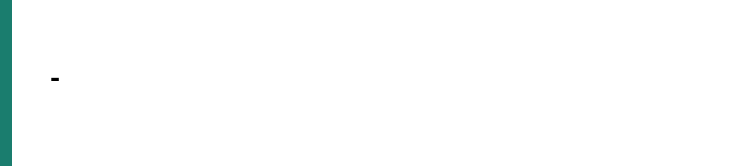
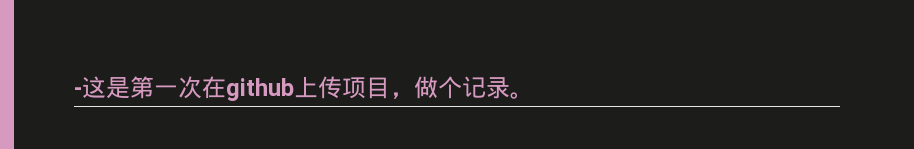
(60, 82) none -> [82,76,534,101] 这是第一次在github上传项目，做个记录。

